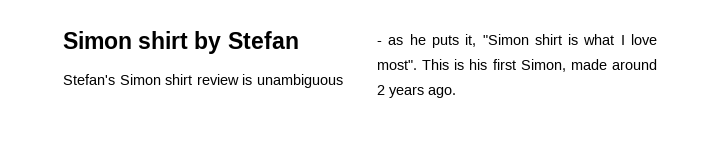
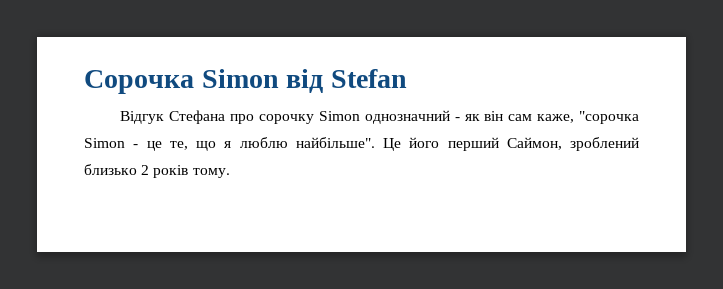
[63,31,299,54] [63,74,343,88] [377,34,657,48] [377,59,657,72] [377,85,456,98] Simon shirt by Stefan // Stefan's Simon shirt review is unambiguous - as he puts it, "Simon shirt is what I love most". This is his first Simon, made around 2 years ago. -> [84,69,407,94] [120,110,639,124] [84,137,639,151] [84,164,230,178] Сорочка Simon від Stefan // Відгук Стефана про сорочку Simon однозначний - як він сам каже, "сорочка Simon - це те, що я люблю найбільше". Це його перший Саймон, зроблений близько 2 років тому.

